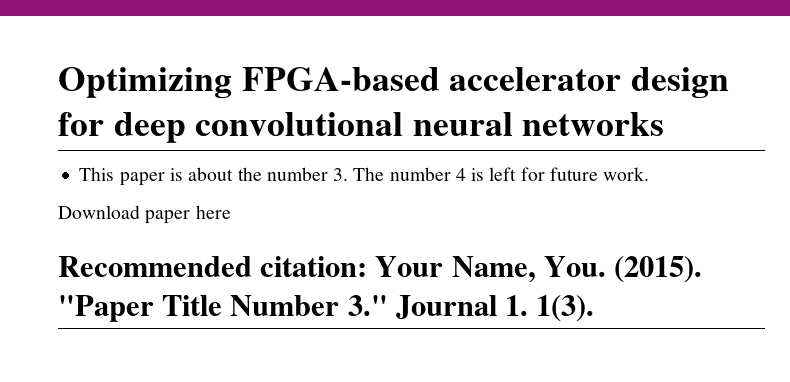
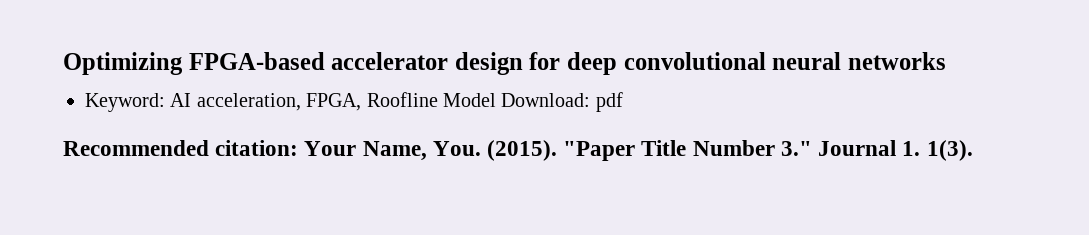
[79,167,650,186] [58,205,231,224] This paper is about the number 3. The number 4 is left for future work. // Download paper here -> [85,92,623,112] Keyword: AI acceleration, FPGA, Roofline Model Download: pdf

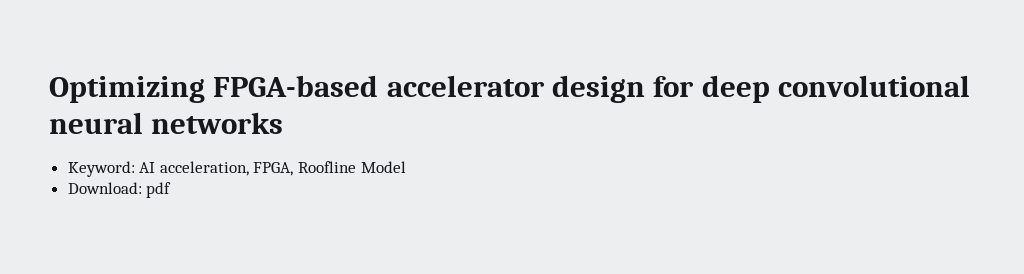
(496, 100) none -> (406, 167) //
[63,140,973,161] // Recommended citation: Your Name, You. (2015). "Paper Title Number 3." Journal 1. 1(3). -> (172, 190) none

